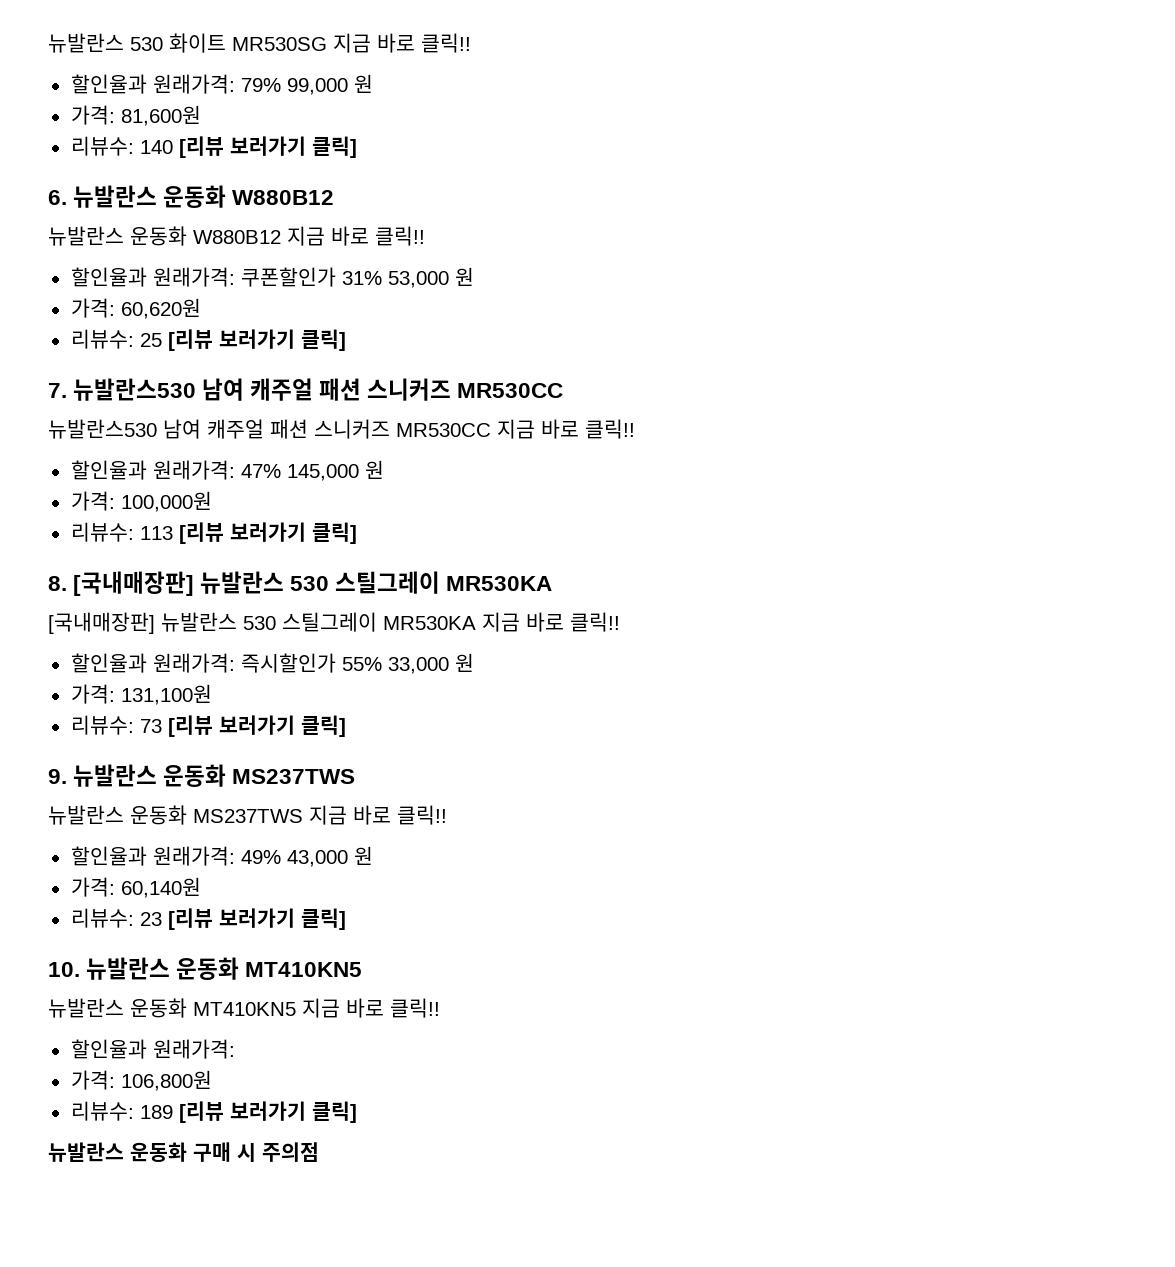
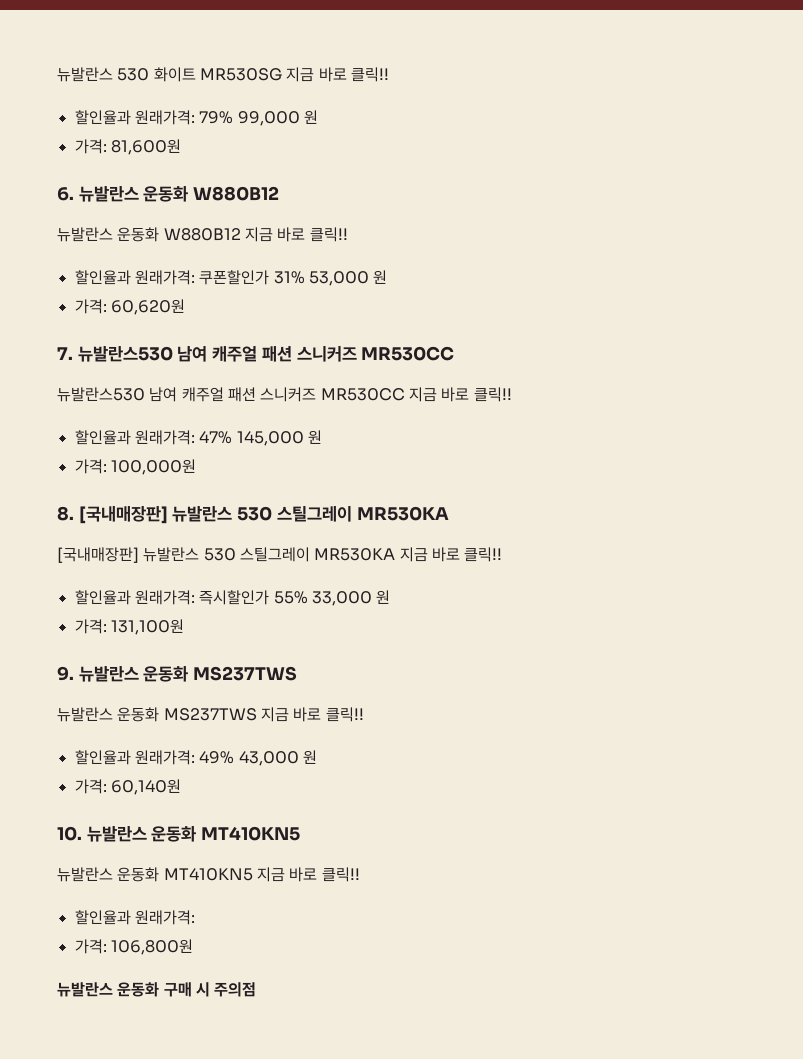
[70,136,357,158] // 리뷰수: 140 [리뷰 보러가기 클릭] -> (181, 147) none
[70,329,346,351] // 리뷰수: 25 [리뷰 보러가기 클릭] -> (185, 307) none
[70,522,357,544] // 리뷰수: 113 [리뷰 보러가기 클릭] -> (196, 467) none
[70,715,346,737] // 리뷰수: 73 [리뷰 보러가기 클릭] -> (184, 627) none
[70,908,346,930] // 리뷰수: 23 [리뷰 보러가기 클릭] -> (181, 787) none
[70,1101,357,1123] // 리뷰수: 189 [리뷰 보러가기 클릭] -> (193, 947) none

